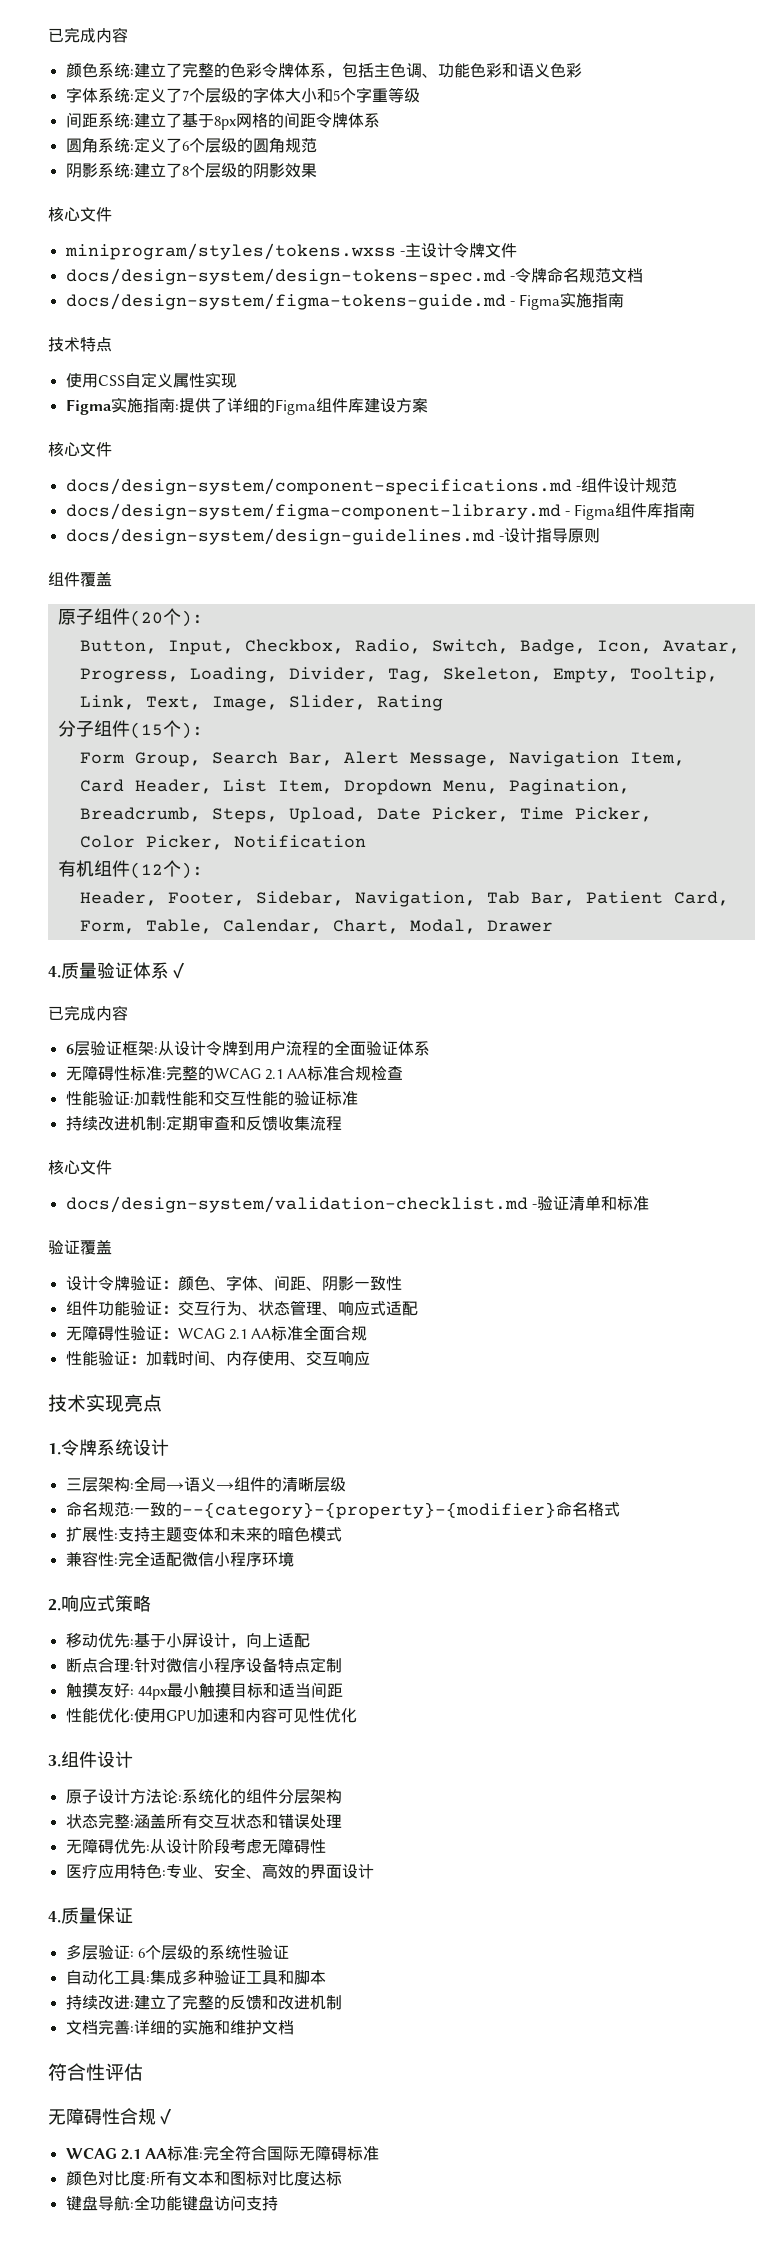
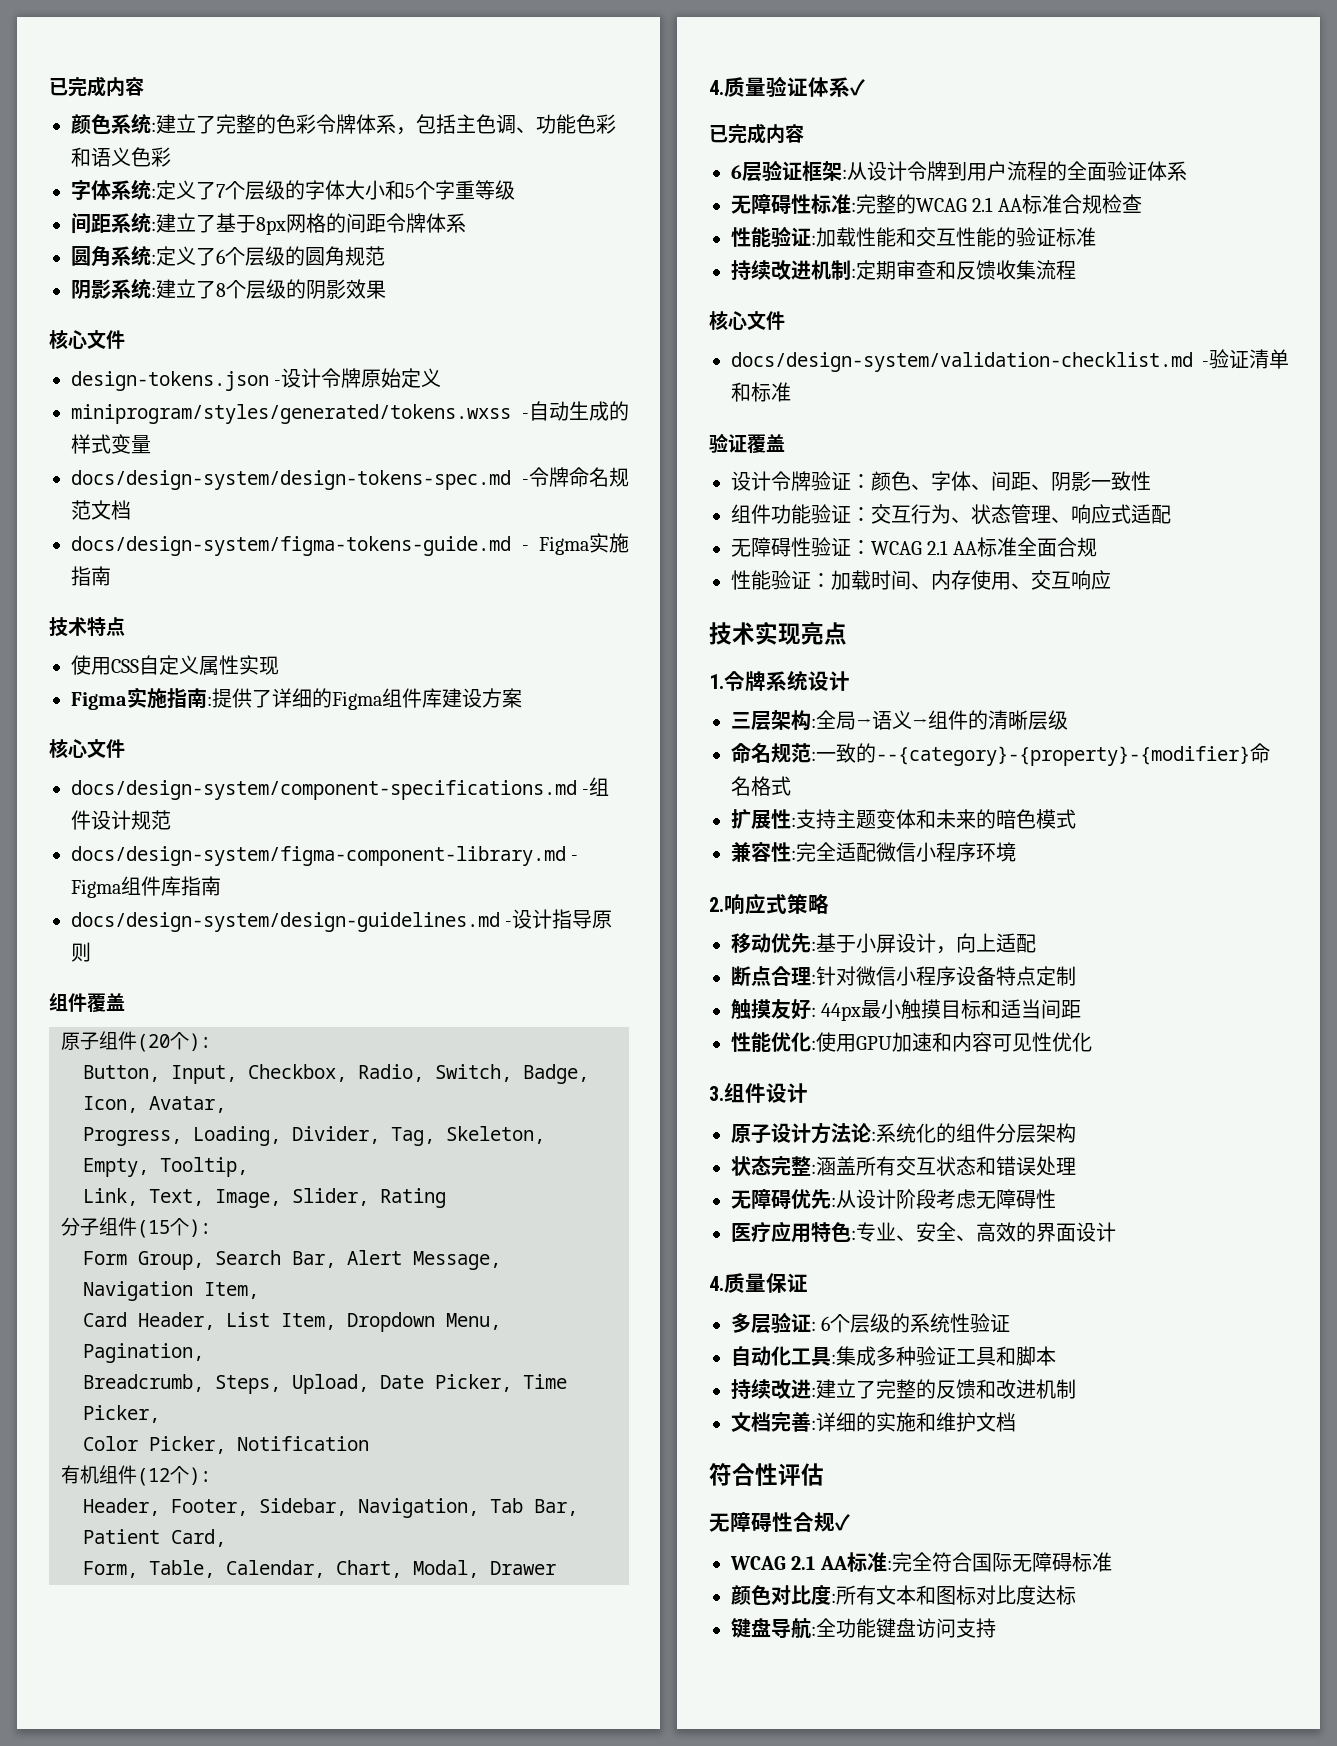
[64,243,517,260] miniprogram/styles/tokens.wxss -主设计令牌文件 -> [71,368,442,391] [71,401,629,424] [71,434,151,454] design-tokens.json -设计令牌原始定义 // miniprogram/styles/generated/tokens.wxss -自动生成的样式变量

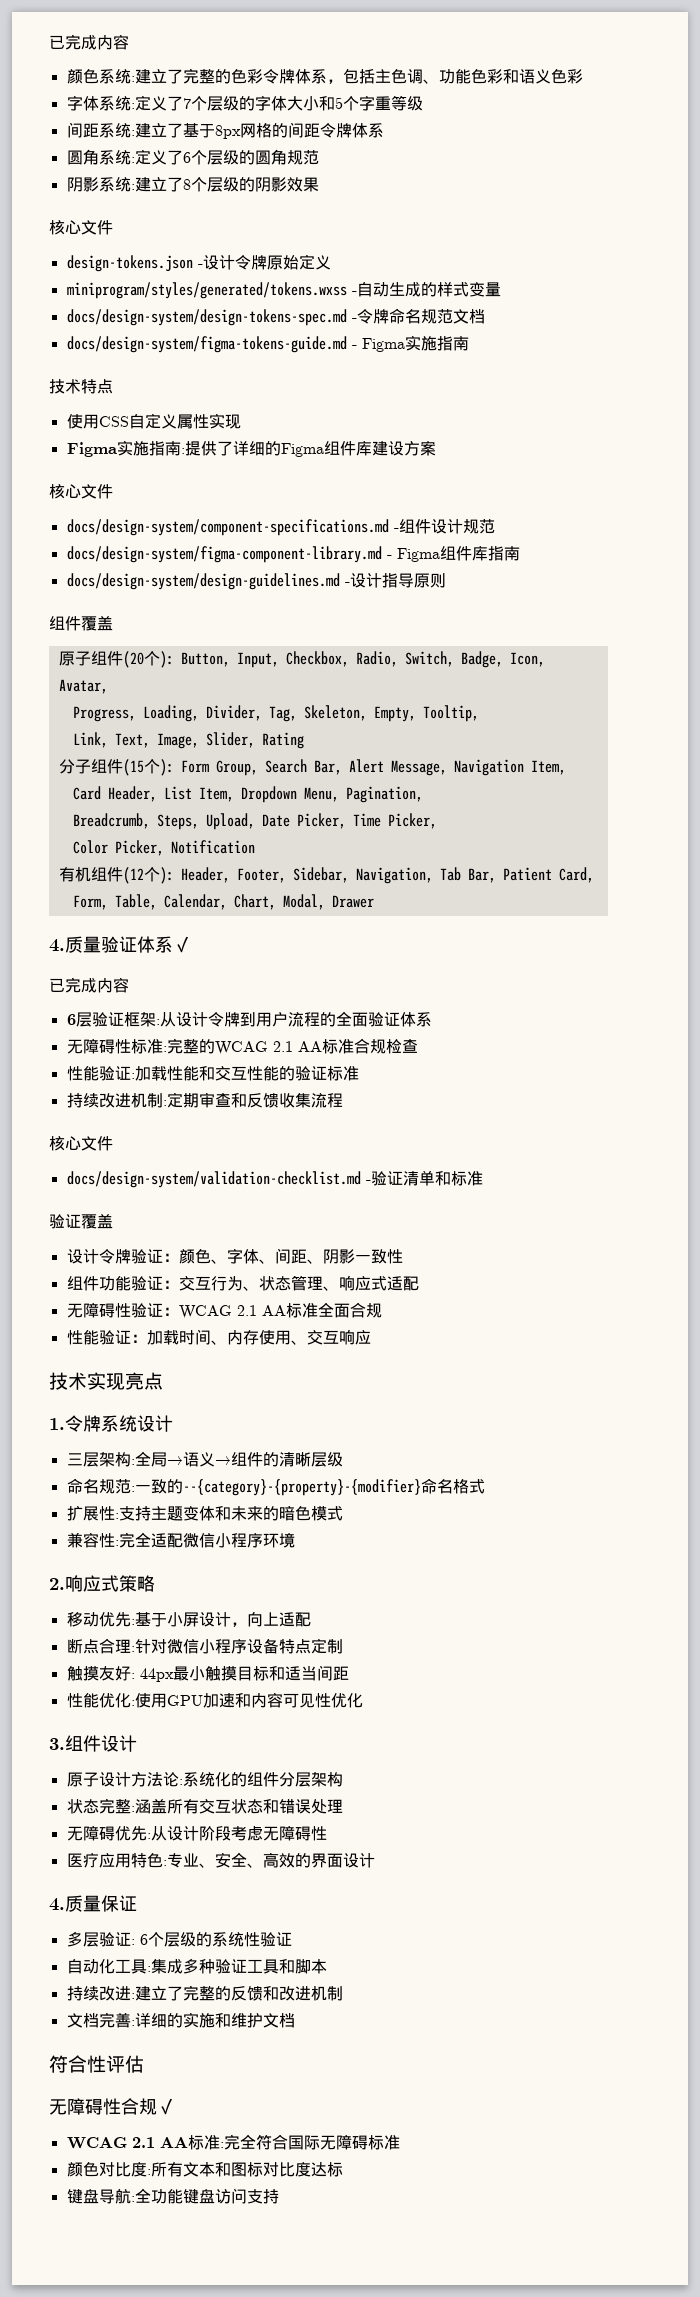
(211, 1042) // -> (174, 659) none
(211, 1228) // -> (174, 767) none
(211, 1476) // -> (174, 875) none

